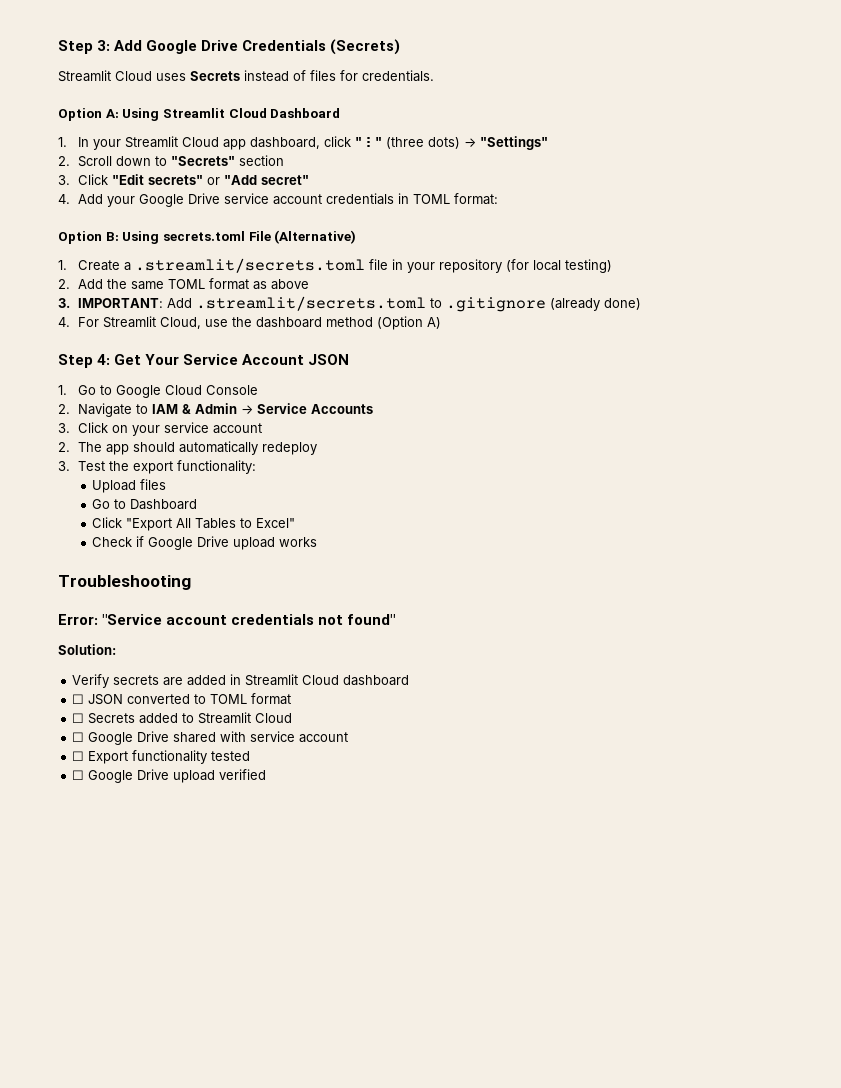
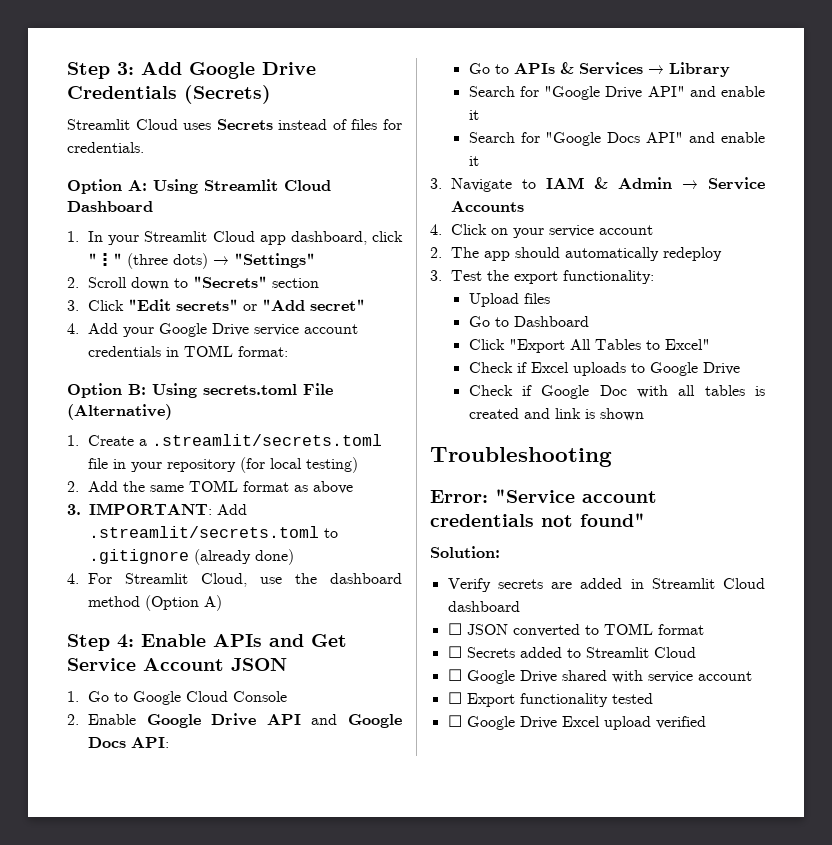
[114,354,180,365] Get Your -> [141,634,347,647] Enable APIs and Get
(70, 409) none -> [88,713,402,728] [88,737,170,748] [468,62,730,77] [468,86,765,100] [468,110,479,120] [468,132,765,146] [468,156,479,166] [430,178,442,189] Enable Google Drive API and Google Docs API: // Go to APIs & Services → Library // Search for "Google Drive API" and enable it // Search for "Google Docs API" and enable it // 3.
[58,423,70,433] 3. -> [430,224,442,235] 4.
[148,536,318,550] Google Drive upload works -> [530,362,740,376] [468,385,765,399] [468,408,644,421] Excel uploads to Google Drive // Check if Google Doc with all tables is created and link is shown
(170, 774) none -> [561,716,600,727] Excel

